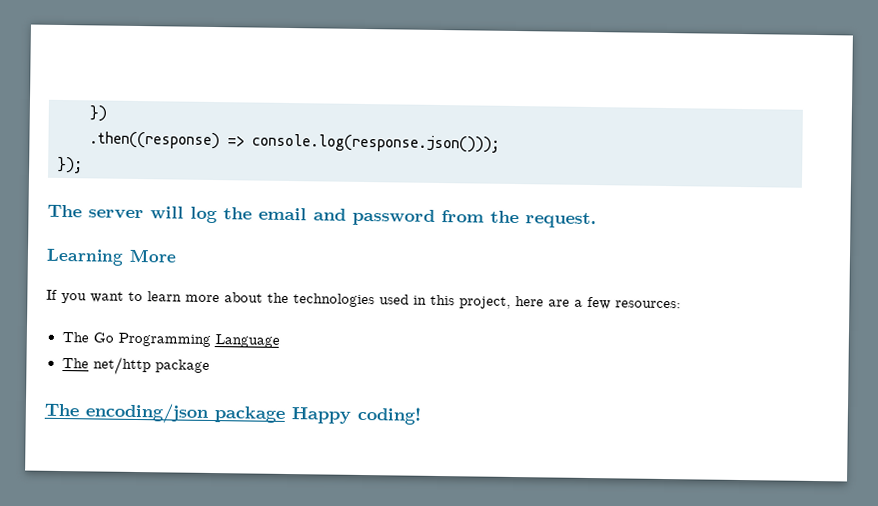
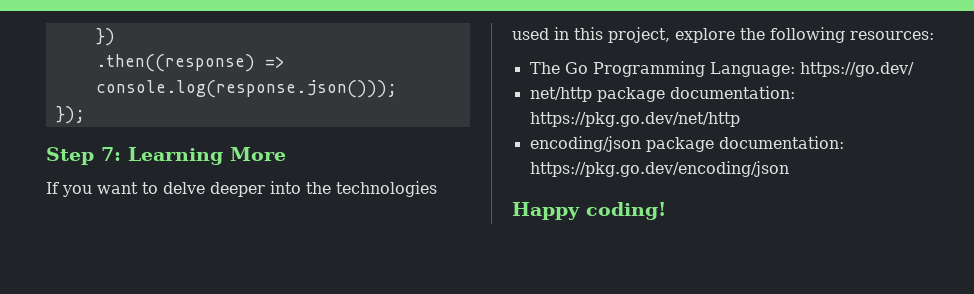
[47,204,597,229] The server will log the email and password from the request. // -> [46,147,121,165] Step 7:
[147,291,263,303] learn more about -> [163,181,301,197] delve deeper into
[515,296,611,310] here are a few -> [675,27,845,43] explore the following
[214,334,280,348] [61,358,89,369] Language // The -> [709,62,914,77] Language: https://go.dev/ //
[44,402,285,424] // The encoding/json package -> [669,86,795,99] [529,112,740,127] [529,136,844,152] [529,161,789,177] documentation: https://pkg.go.dev/net/http // encoding/json package documentation: https://pkg.go.dev/encoding/json //

